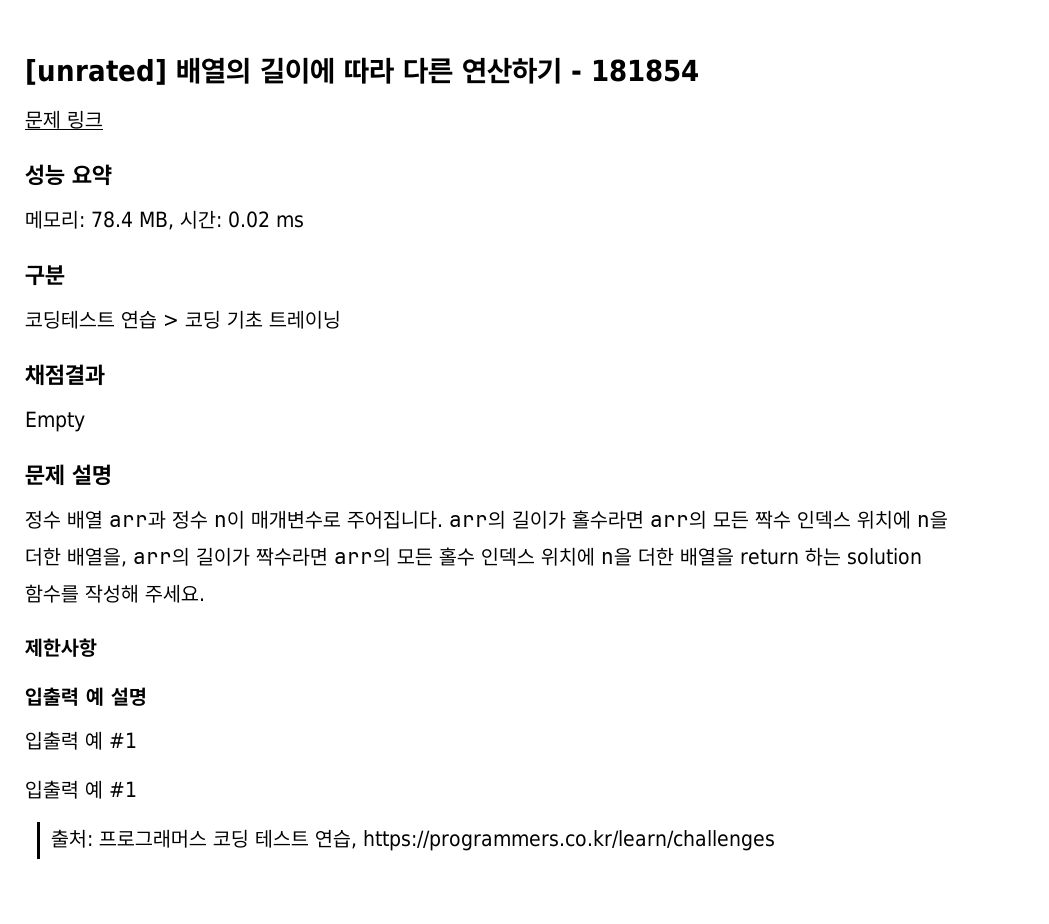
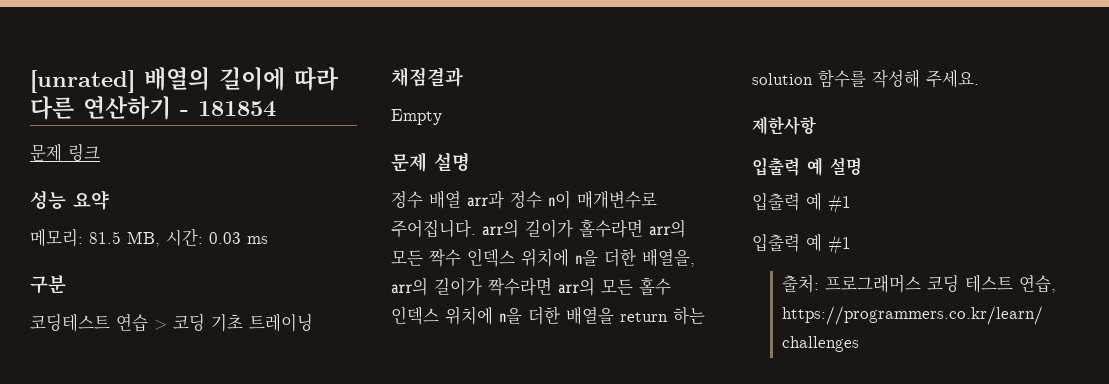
[91,211,133,228] 78.4 -> [89,231,121,244] 81.5
[228,211,270,228] 0.02 -> [209,232,241,244] 0.03

